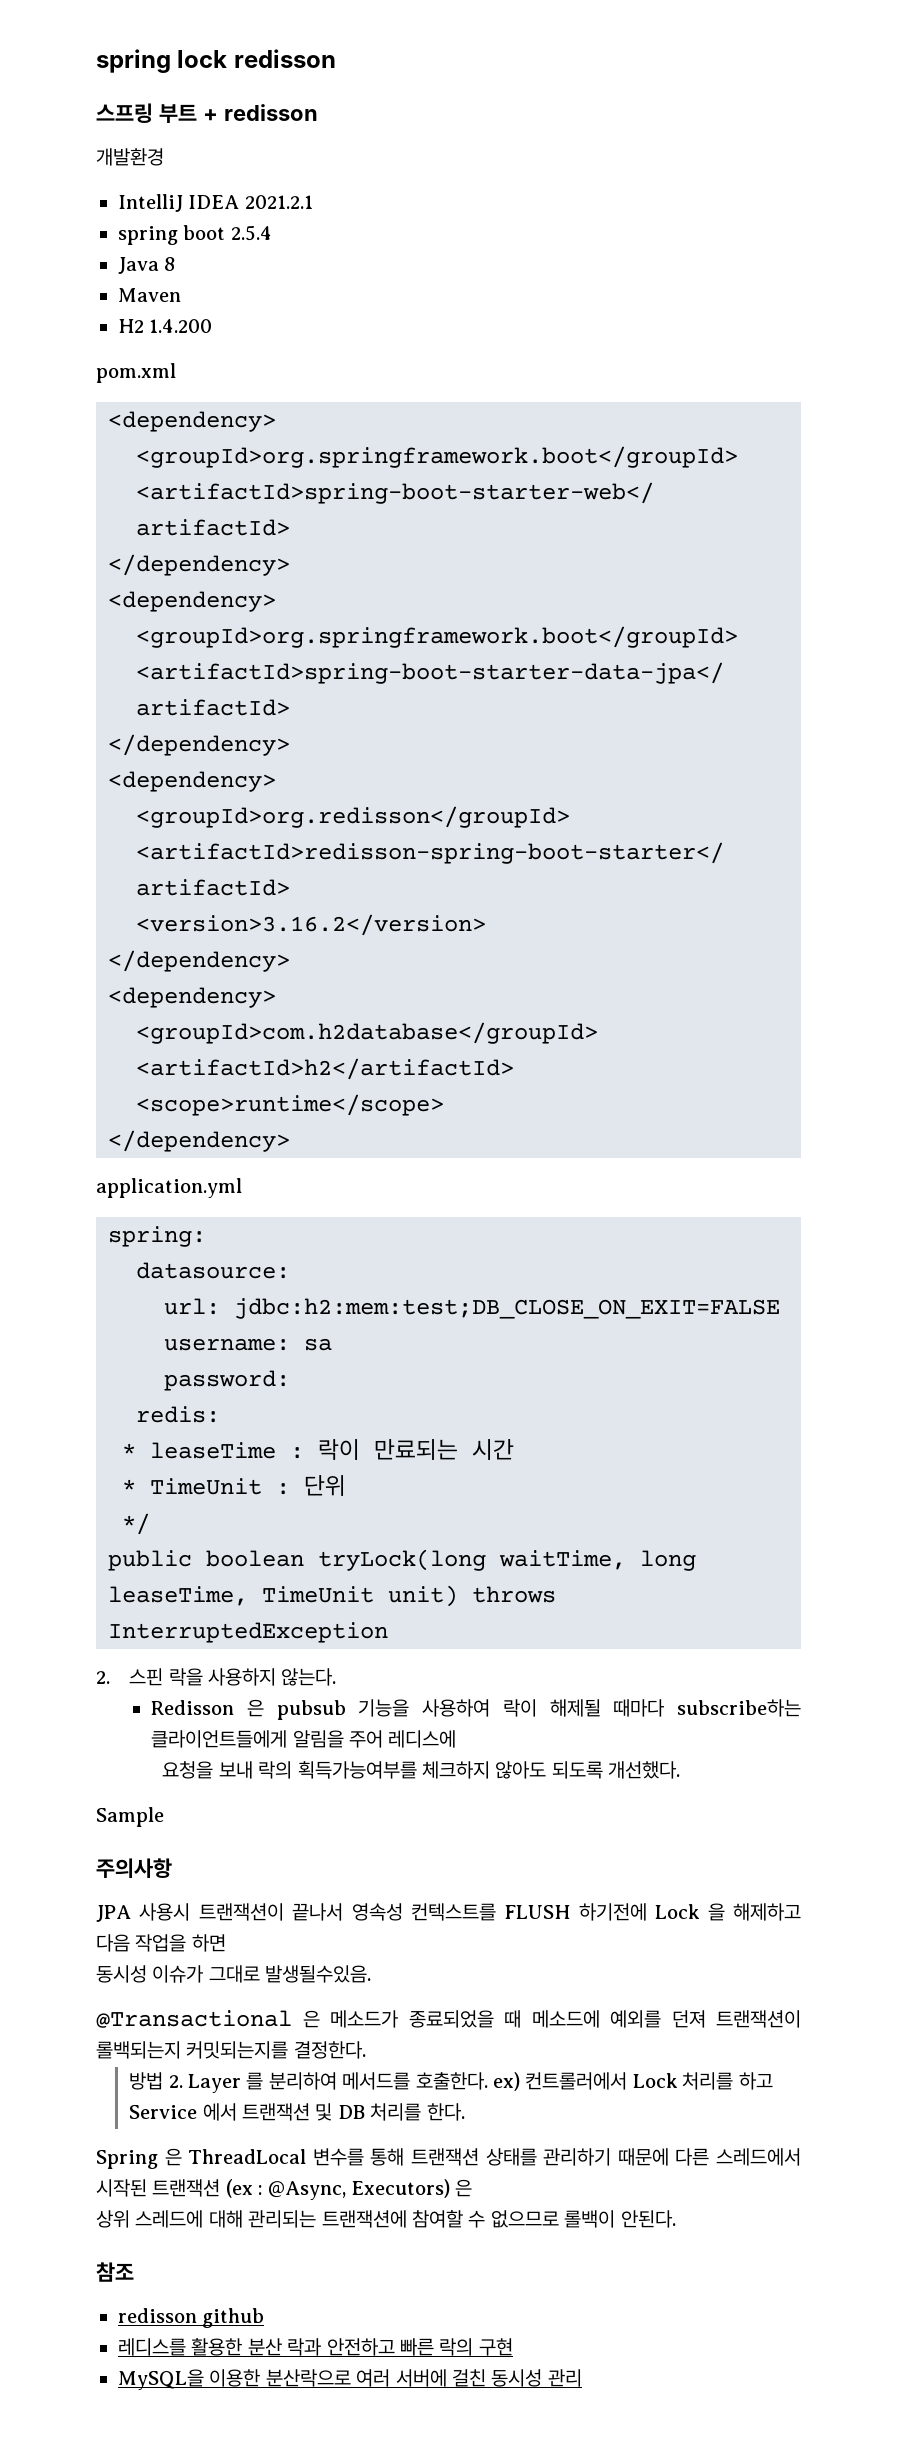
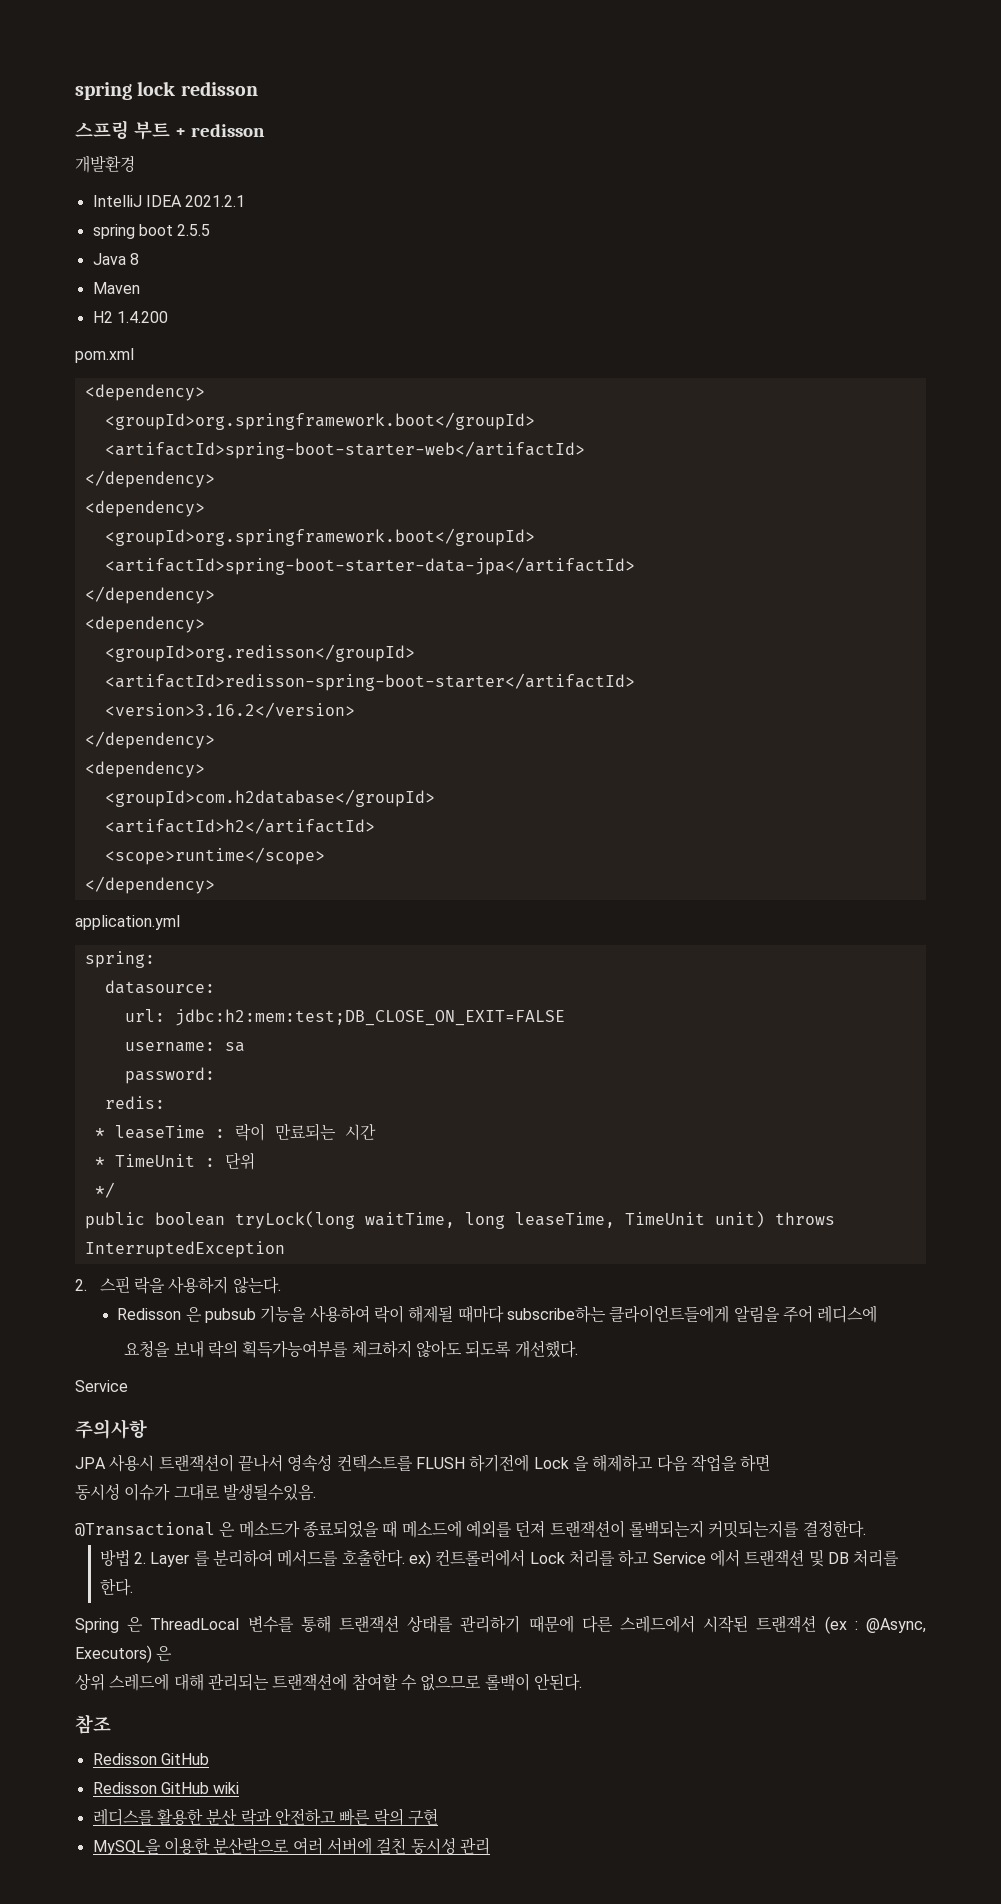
[230,225,272,241] 2.5.4 -> [177,224,211,236] 2.5.5
[96,1807,164,1827] Sample -> [75,1380,128,1392] Service
[118,2308,265,2328] redisson github -> [92,1753,209,1765] [92,1782,240,1794] Redisson GitHub // Redisson GitHub wiki

